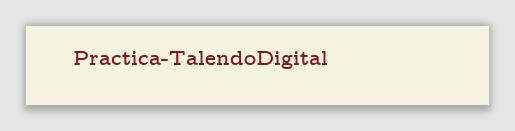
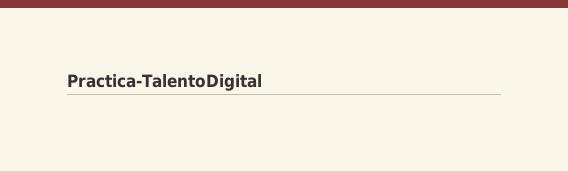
[73,51,328,69] Practica-TalendoDigital -> [67,74,262,91] Practica-TalentoDigital

